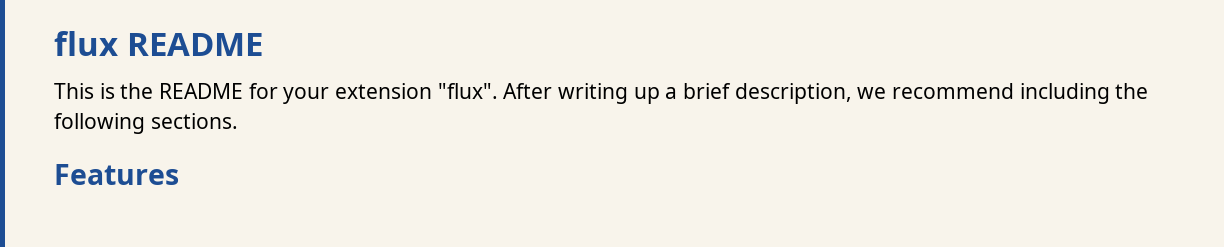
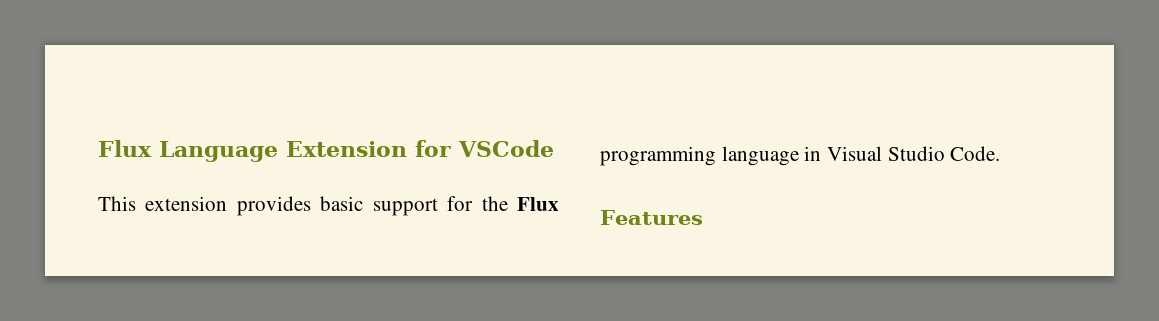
[54,31,263,56] [54,83,1149,104] [54,113,238,134] flux README // This is the README for your extension "flux". After writing up a brief description, we recommend including the following sections. -> [98,140,554,162] [98,196,559,216] [600,146,1001,166] Flux Language Extension for VSCode // This extension provides basic support for the Flux programming language in Visual Studio Code.

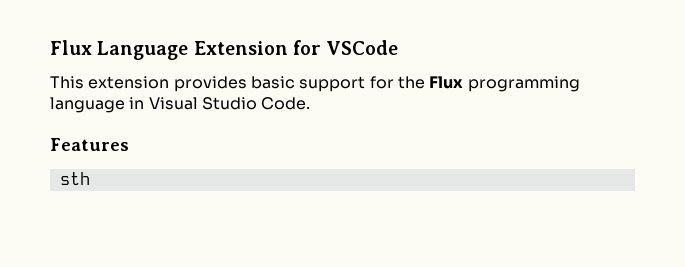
(703, 217) none -> [59,172,90,185] // sth

